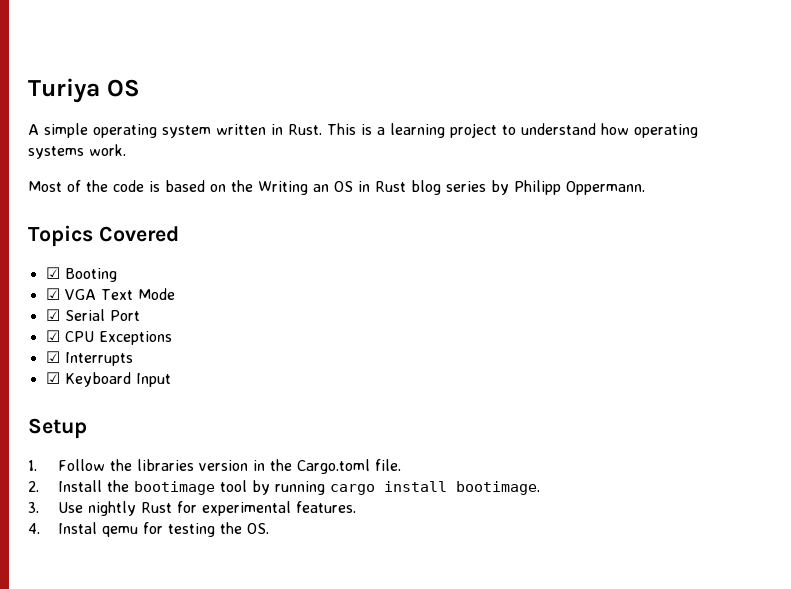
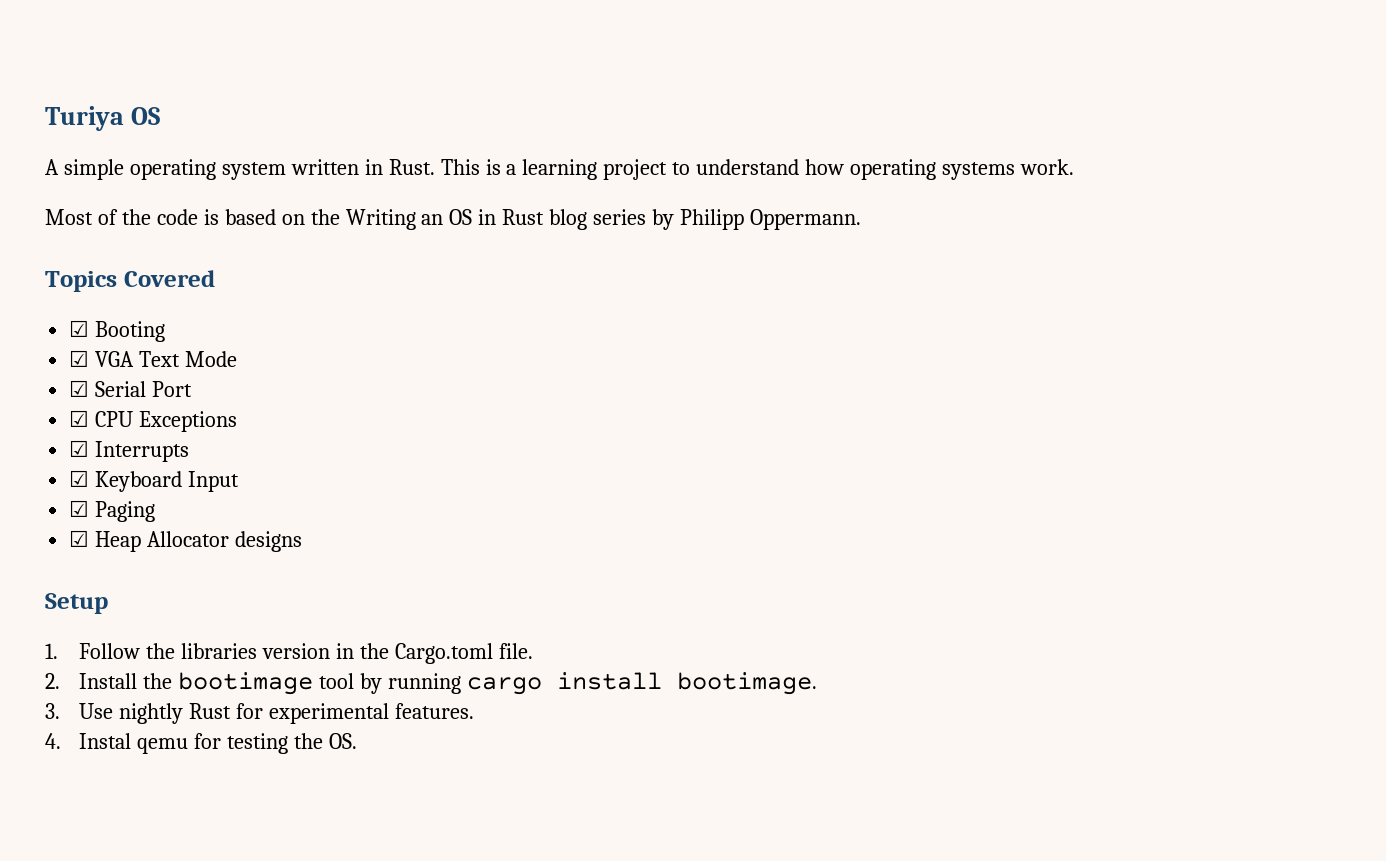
(171, 380) none -> [69,500,156,522] [69,530,303,552] // ☑ Paging // ☑ Heap Allocator designs

